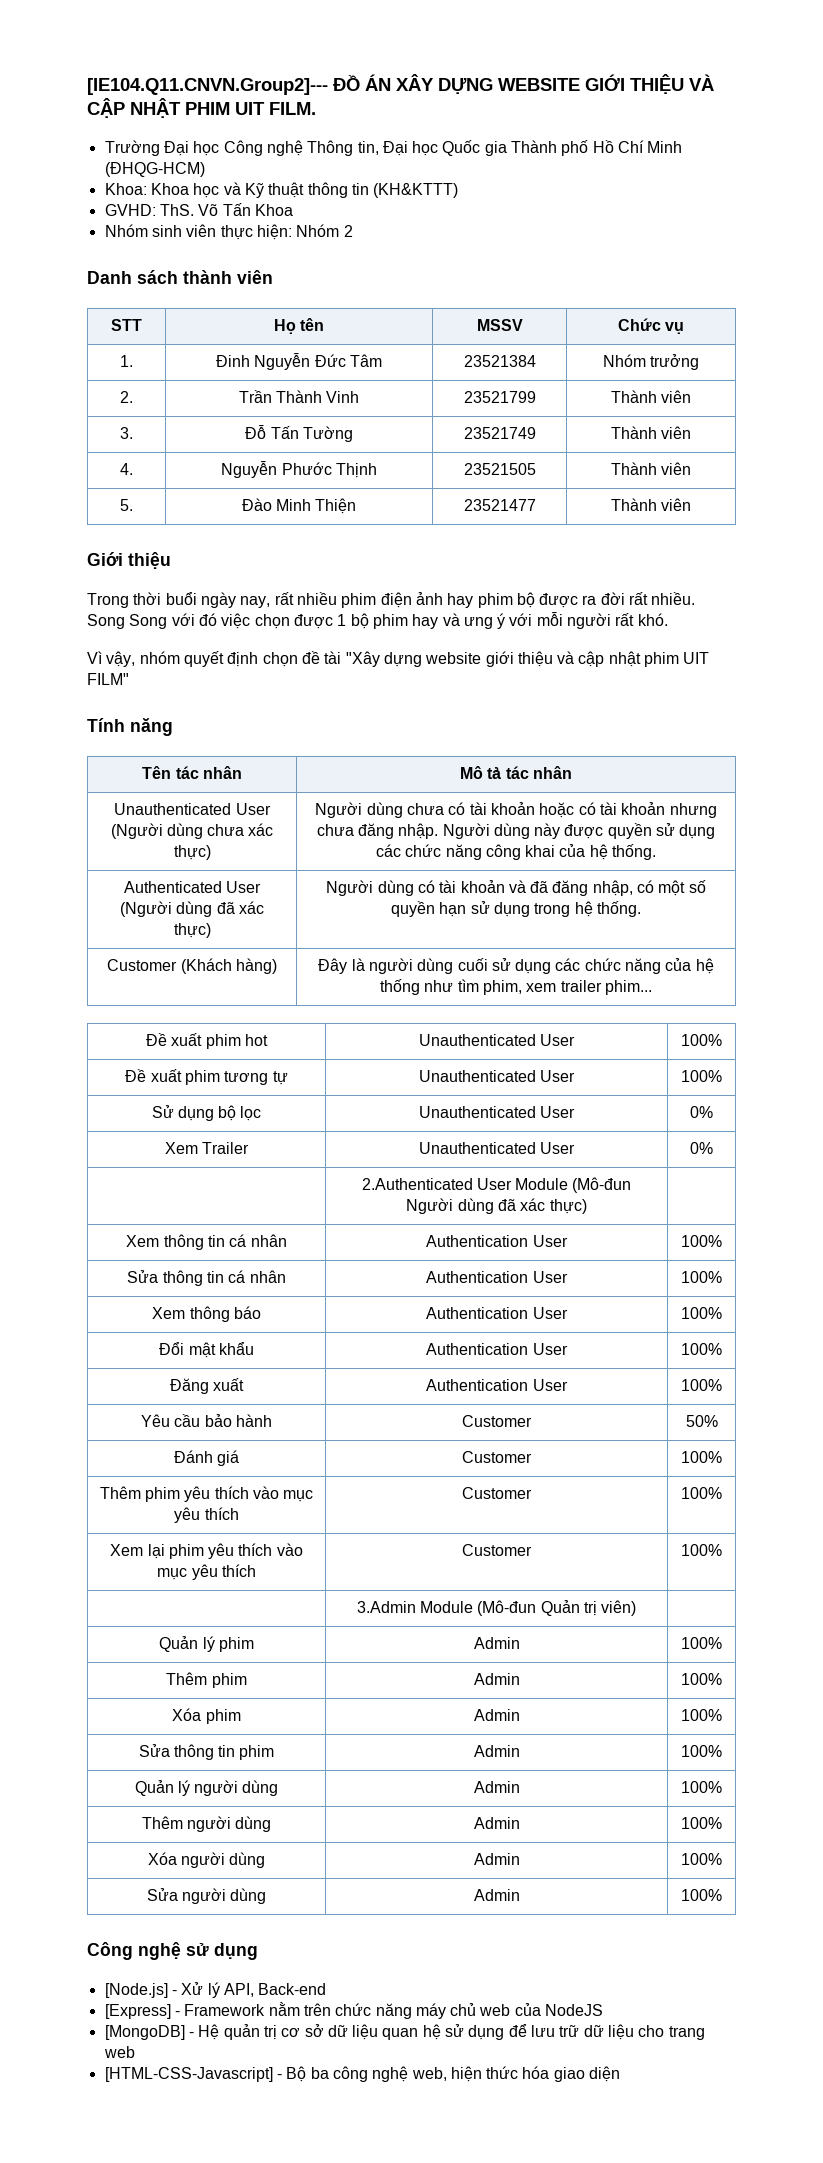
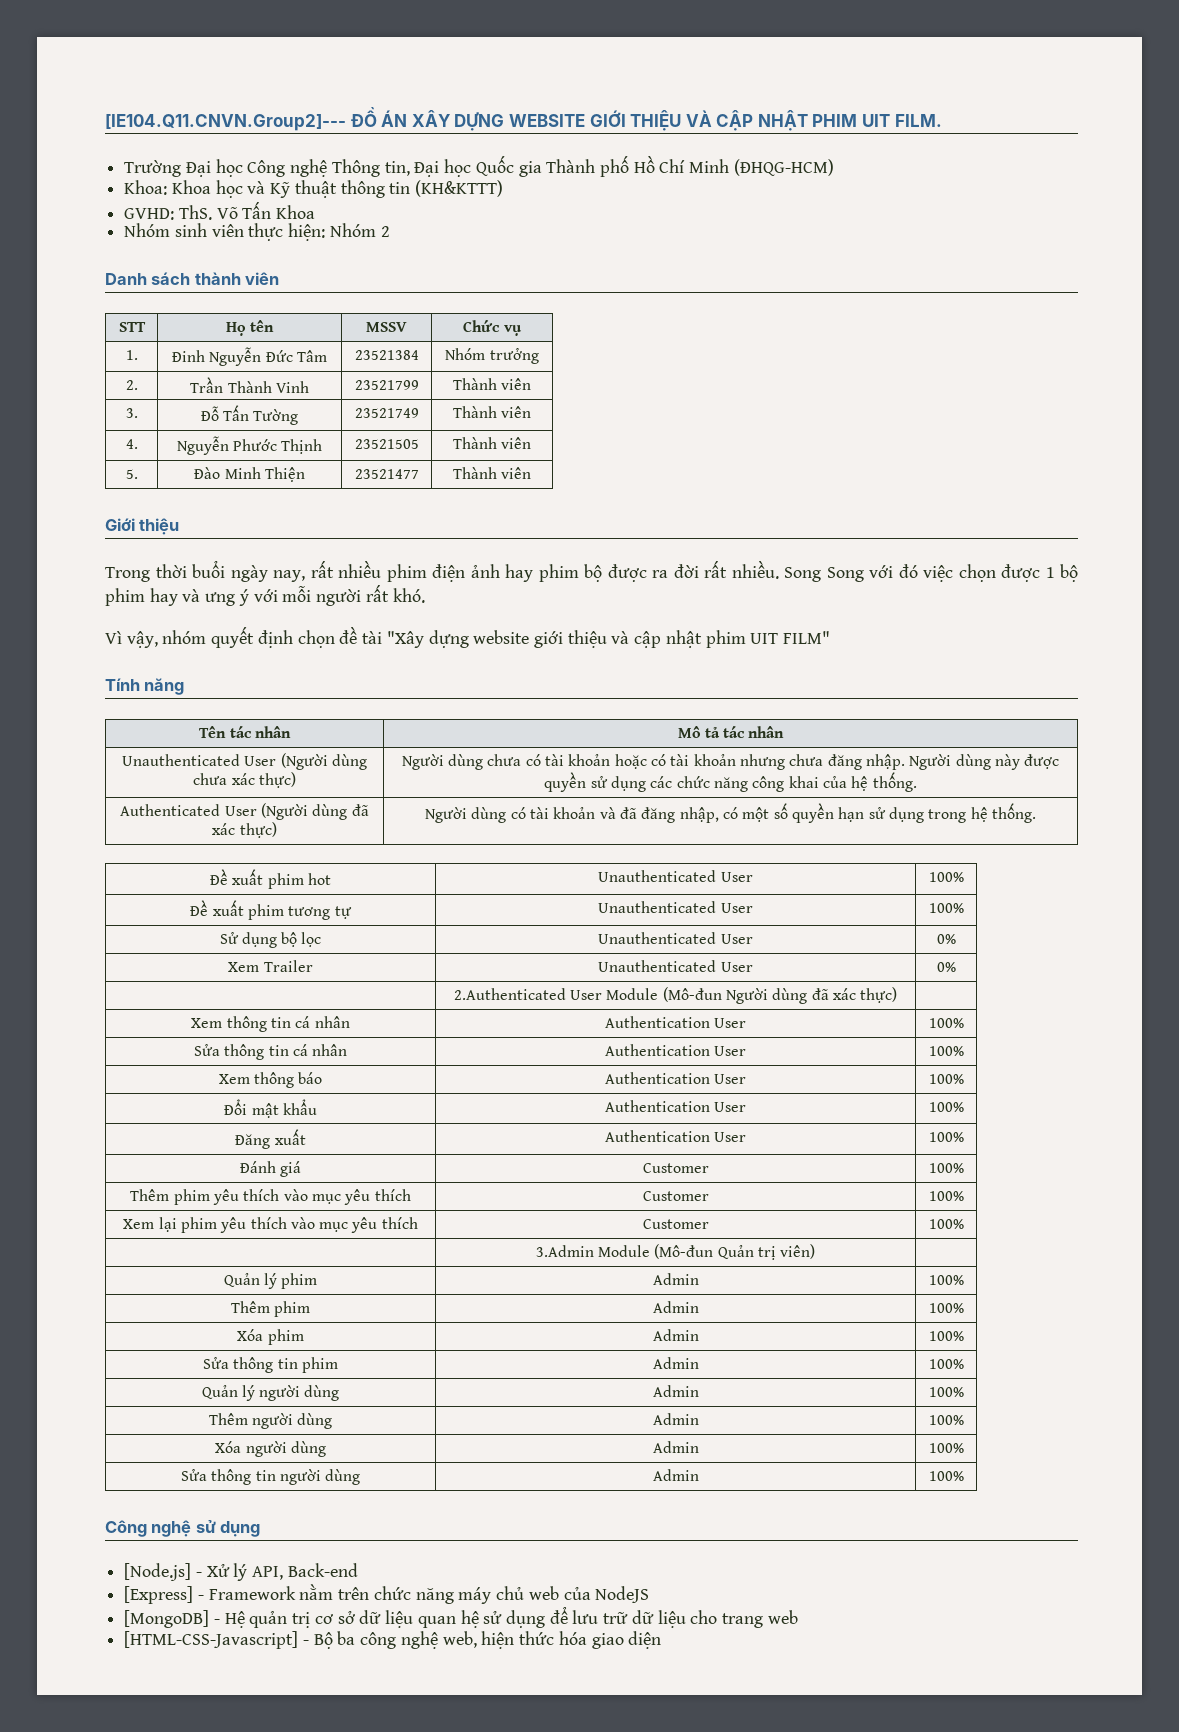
[107,958,277,974] [318,958,714,974] [380,979,652,995] // Customer (Khách hàng) | Đây là người dùng cuối sử dụng các chức năng của hệ thống như tìm phim, xem trailer phim... -> (1036, 813) none
[141,1414,272,1427] [462,1415,532,1427] [685,1415,718,1427] // Yêu cầu bảo hành | Customer | 50% -> (964, 1137) none
(178, 1894) none -> [211,1469,276,1485] thông tin

